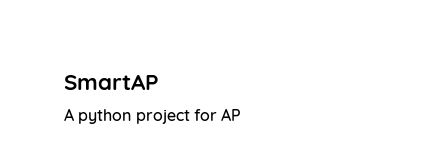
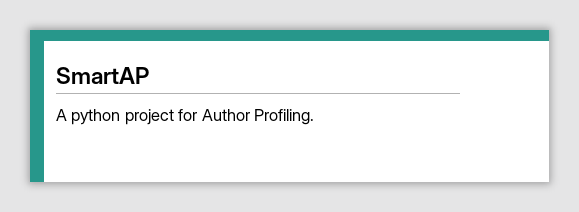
[221,108,242,121] AP -> [201,109,315,125] Author Profiling.

